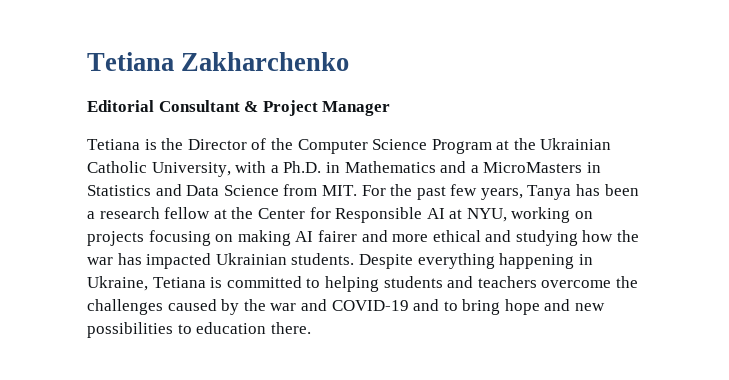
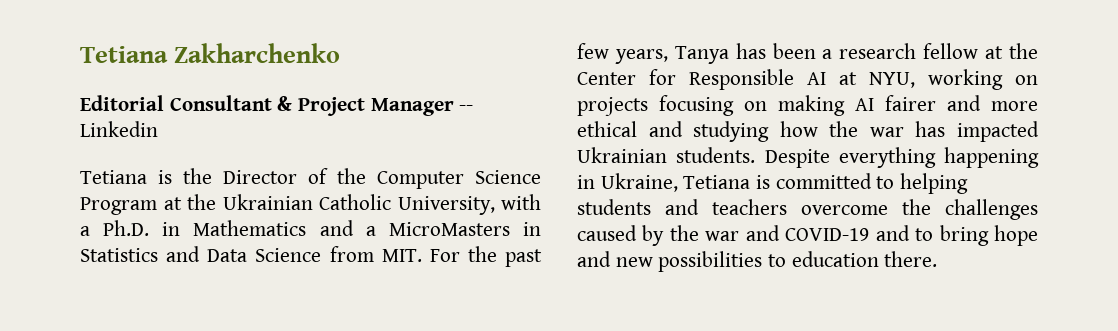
(391, 108) none -> [459,105,474,111] [80,121,158,137] -- Linkedin

